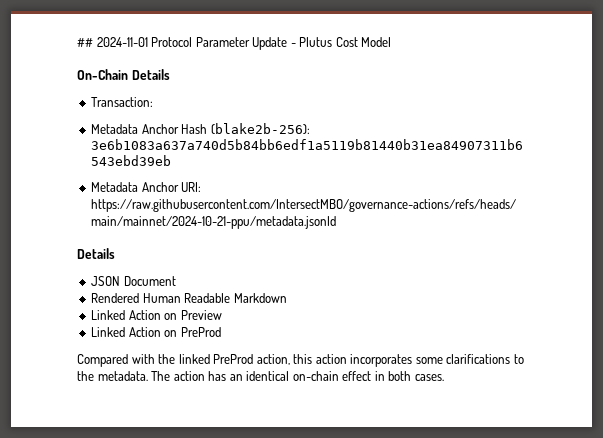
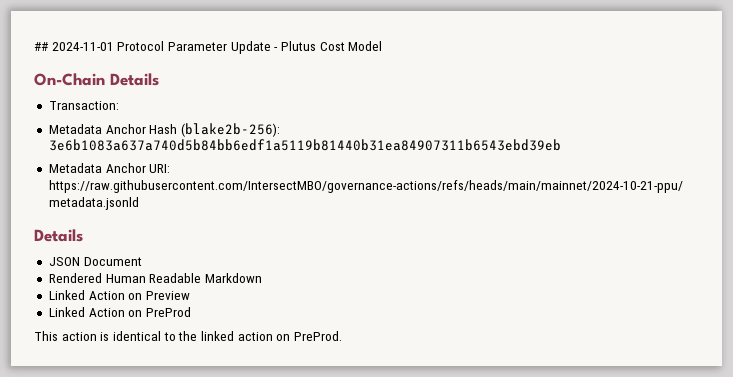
[77,354,524,367] [77,371,444,381] Compared with the linked PreProd action, this action incorporates some clarifications to the metadata. The action has an identical on-chain effect in both cases. -> [34,331,342,341] This action is identical to the linked action on PreProd.

